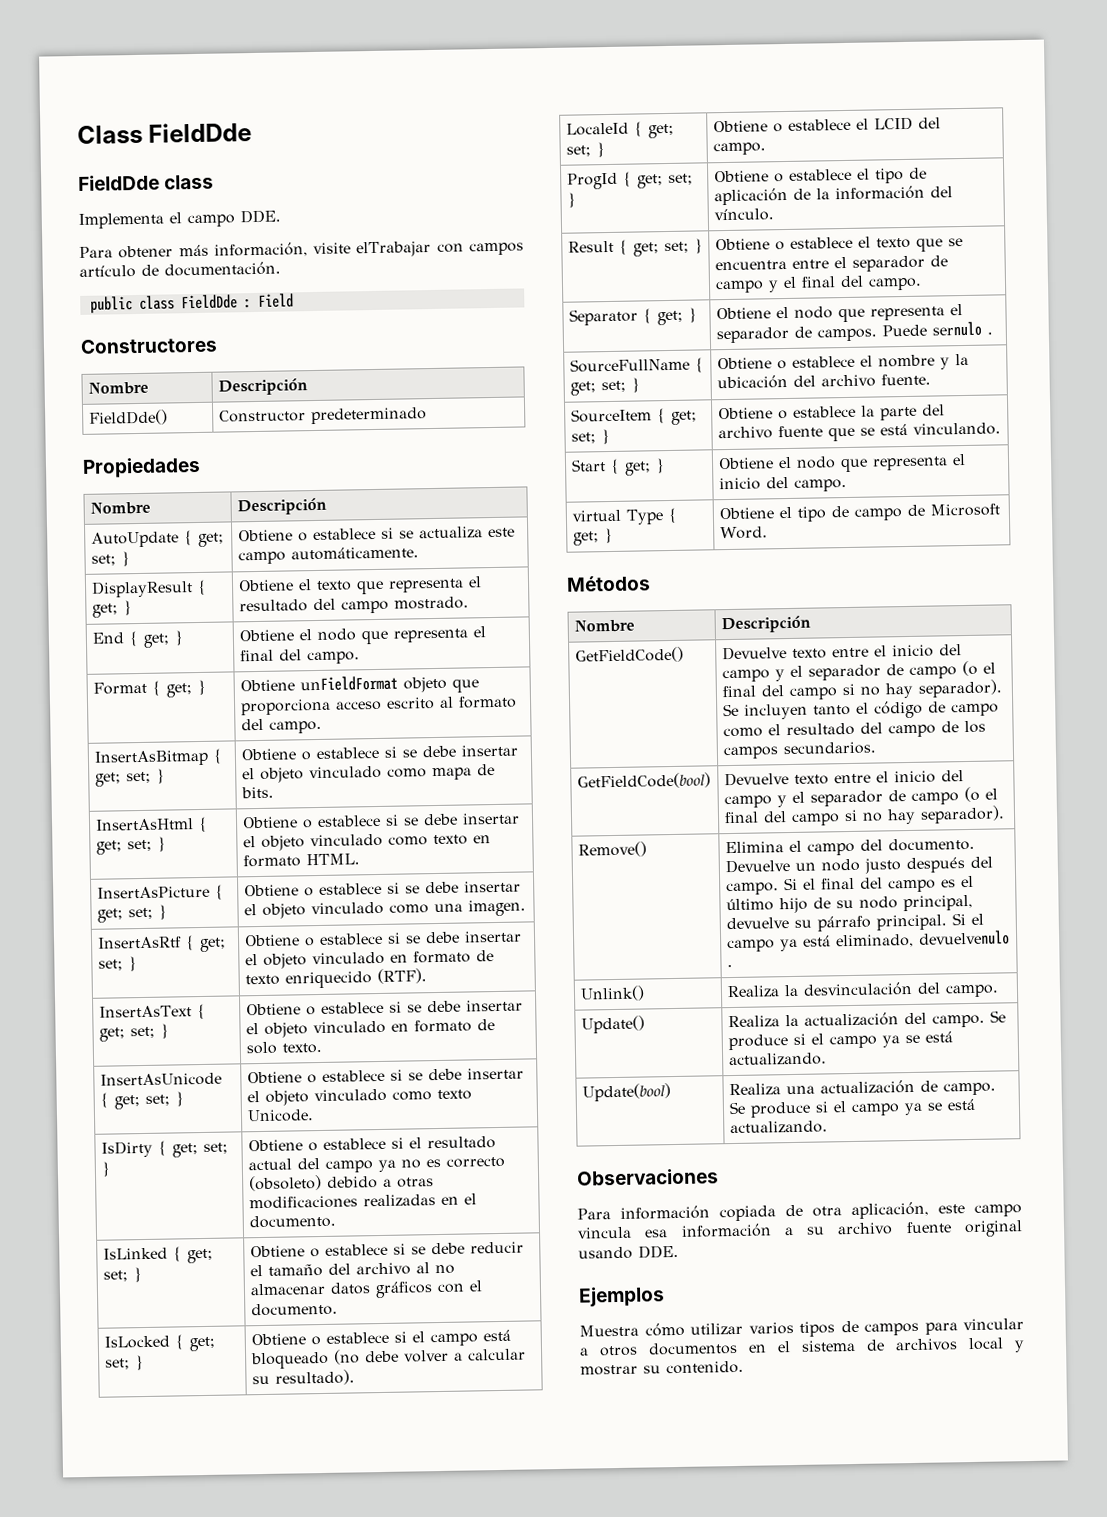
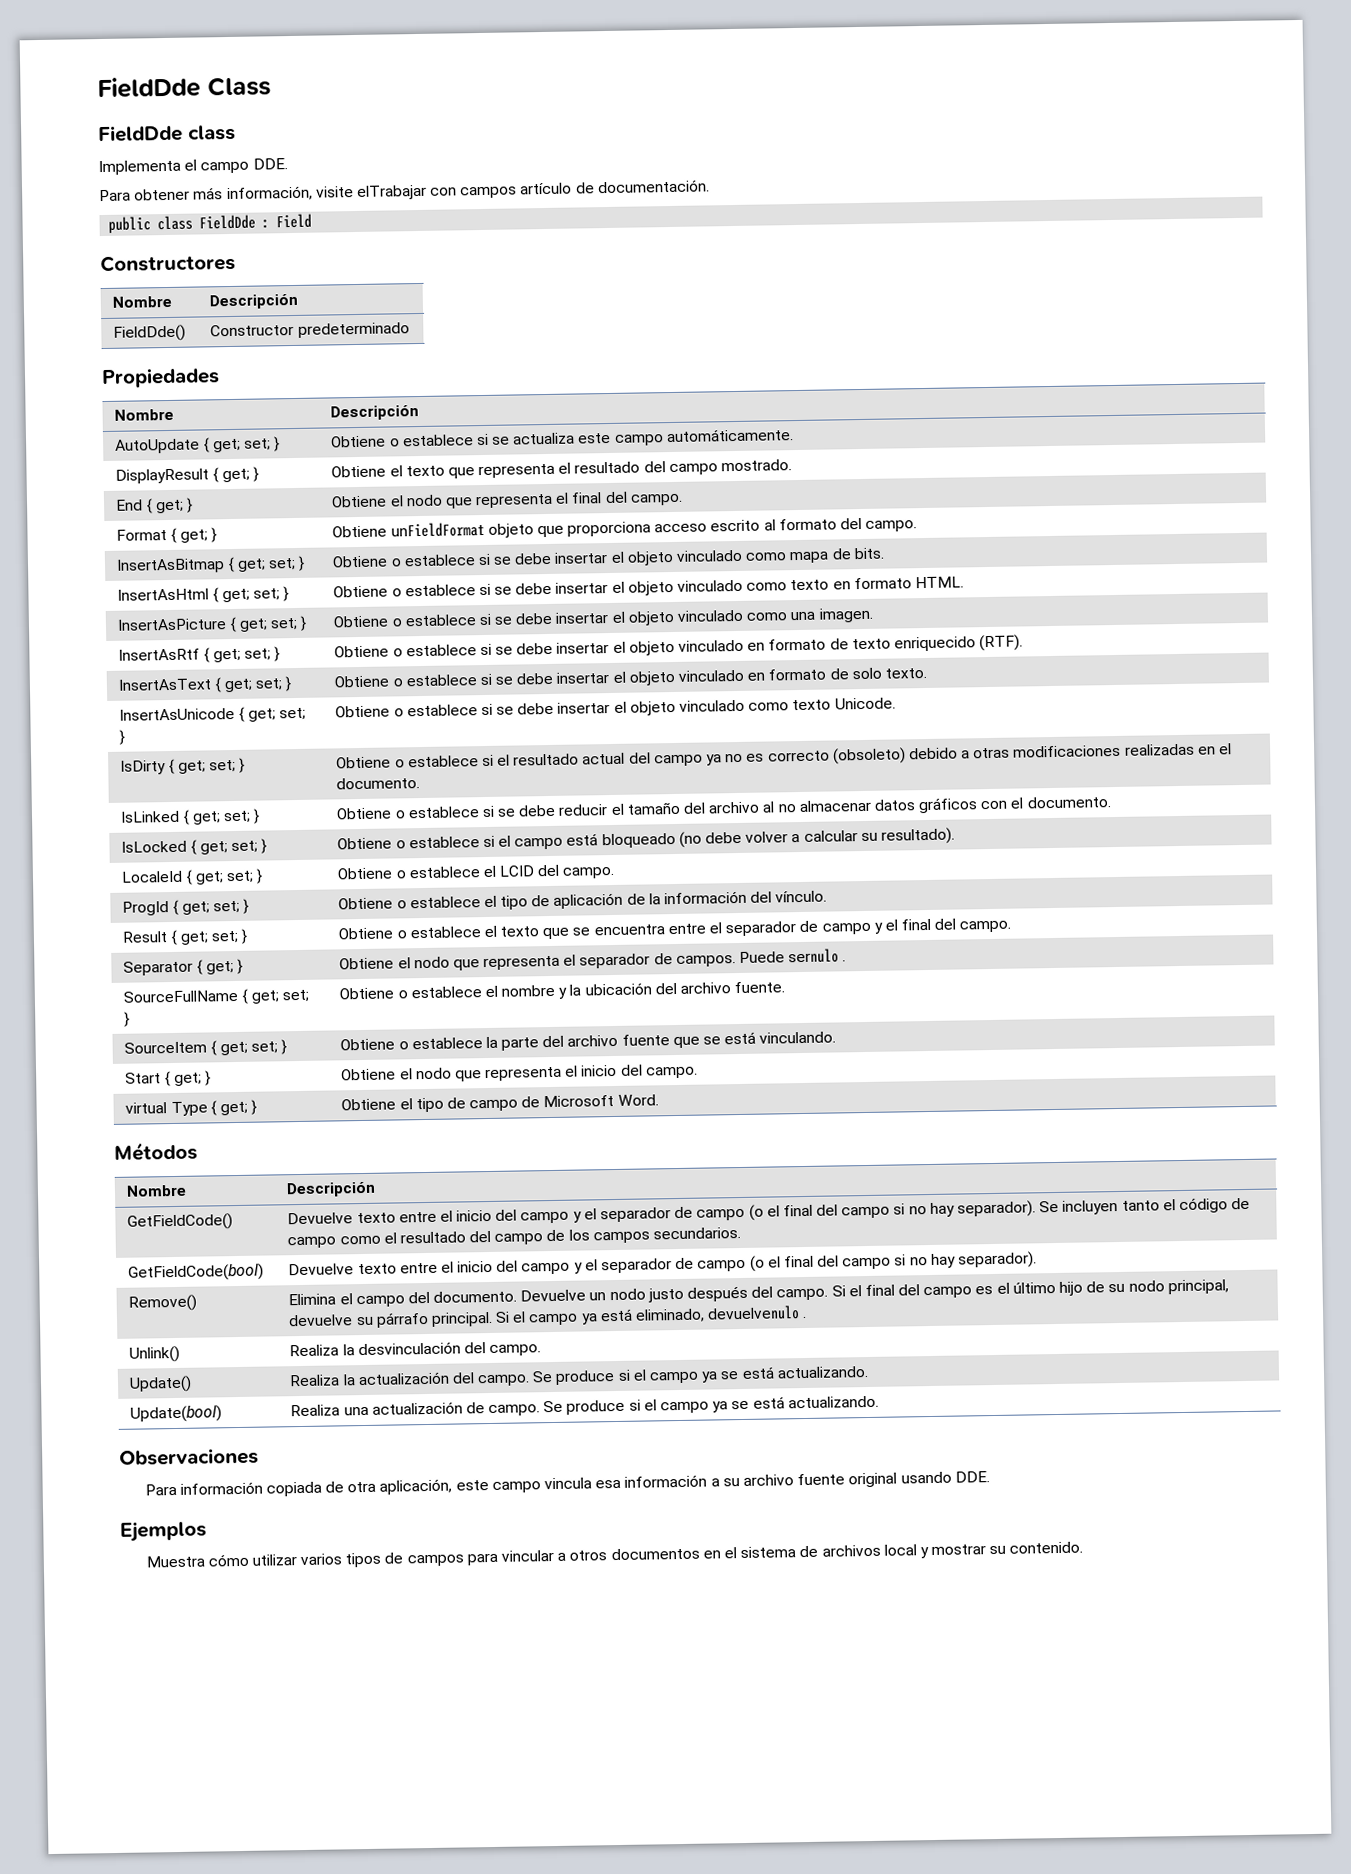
(77, 134) none -> [97,76,201,99] FieldDde
[148,122,253,143] FieldDde -> (271, 86) none

